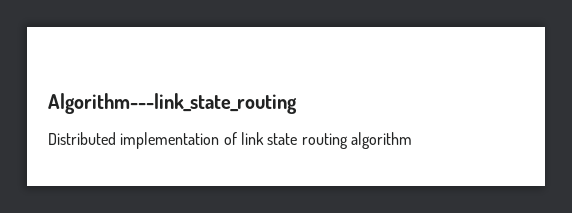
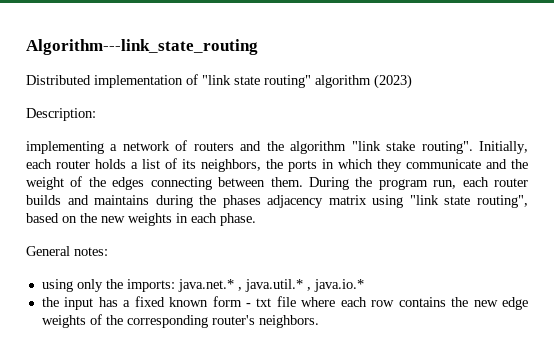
[240,132,412,149] link state routing algorithm -> [202,74,412,89] [26,108,96,121] [26,140,528,154] [26,158,528,172] [26,176,529,190] [26,195,528,208] [26,213,256,226] [26,246,108,256] [41,279,364,292] [41,296,529,310] [41,314,319,328] "link state routing" algorithm (2023) // Description: // implementing a network of routers and the algorithm "link stake routing". Initially, each router holds a list of its neighbors, the ports in which they communicate and the weight of the edges connecting between them. During the program run, each router builds and maintains during the phases adjacency matrix using "link state routing", based on the new weights in each phase. // General notes: // using only the imports: java.net.* , java.util.* , java.io.* // the input has a fixed known form - txt file where each row contains the new edge weights of the corresponding router's neighbors.

